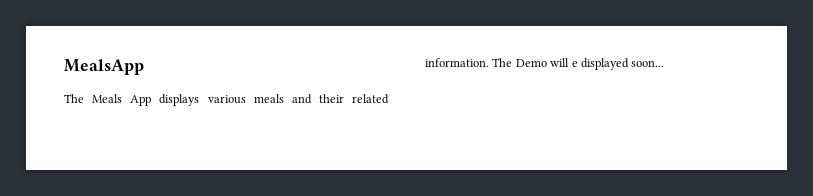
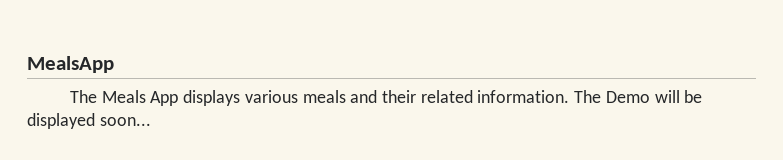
[571,61,578,67] e -> [684,90,703,103] be

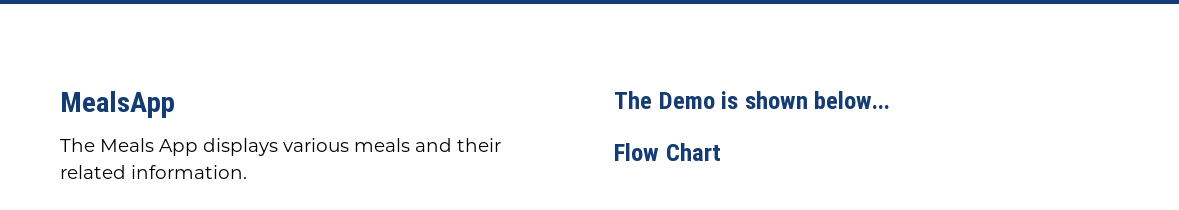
(570, 96) none -> (247, 172) //
[654,90,703,103] [27,113,151,129] will be displayed soon... -> [721,91,891,109] [614,143,721,161] is shown below... // Flow Chart

